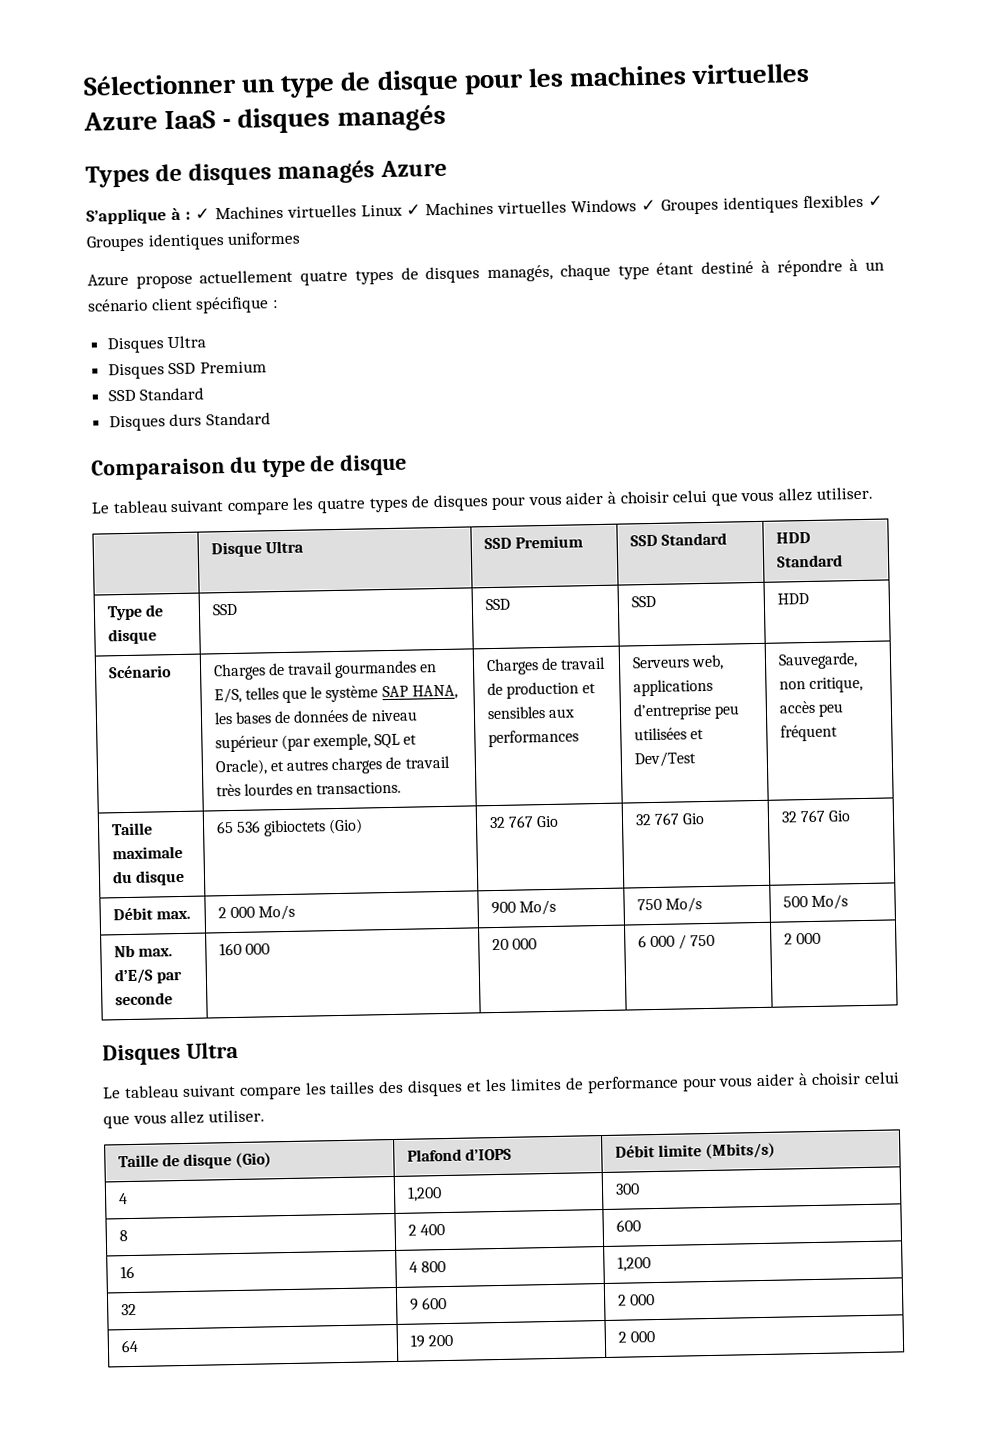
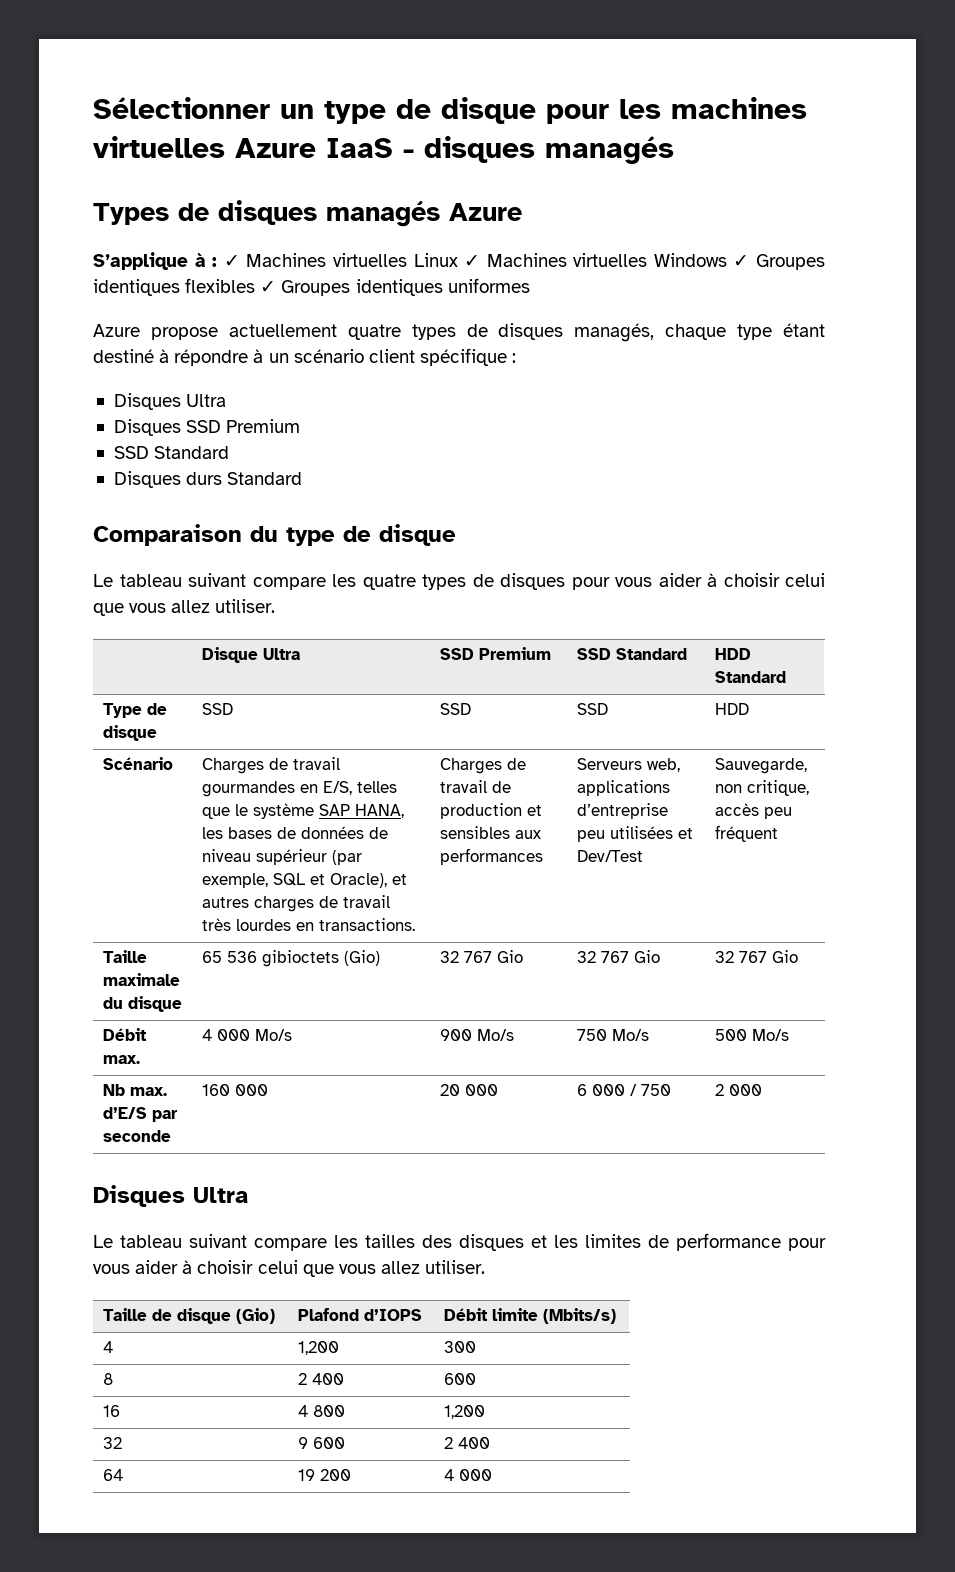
[217,907,227,919] 2 -> [201,1029,212,1041] 4
[629,1294,655,1306] 000 -> [457,1437,490,1449] 400
[617,1331,627,1343] 2 -> [443,1469,454,1481] 4

